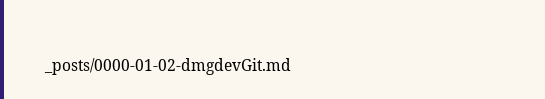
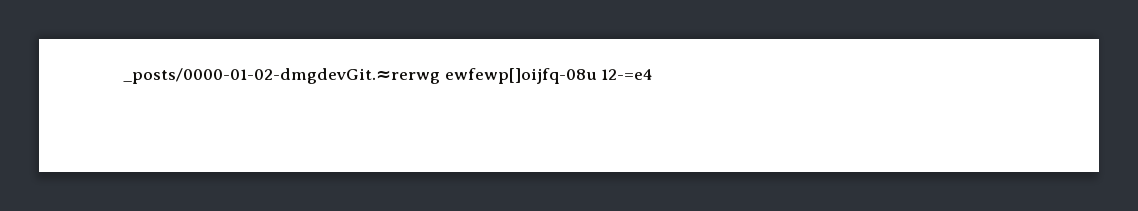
[44,58,291,75] _posts/0000-01-02-dmgdevGit.md -> [123,68,654,84] _posts/0000-01-02-dmgdevGit.≈rerwg ewfewp[]oijfq-08u 12-=e4

